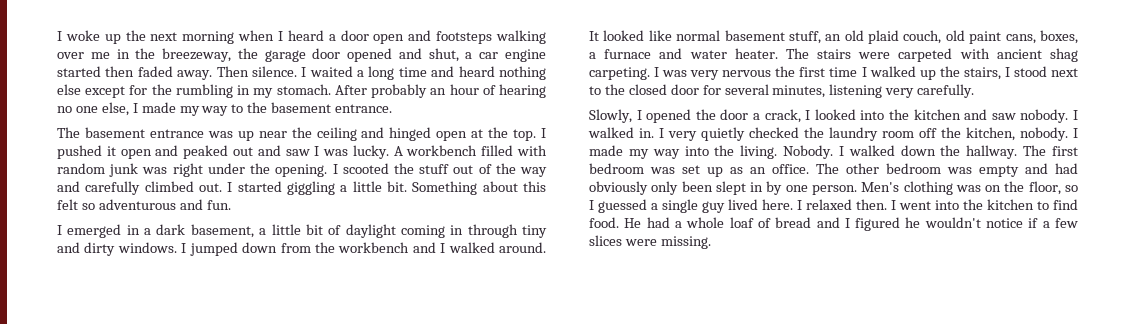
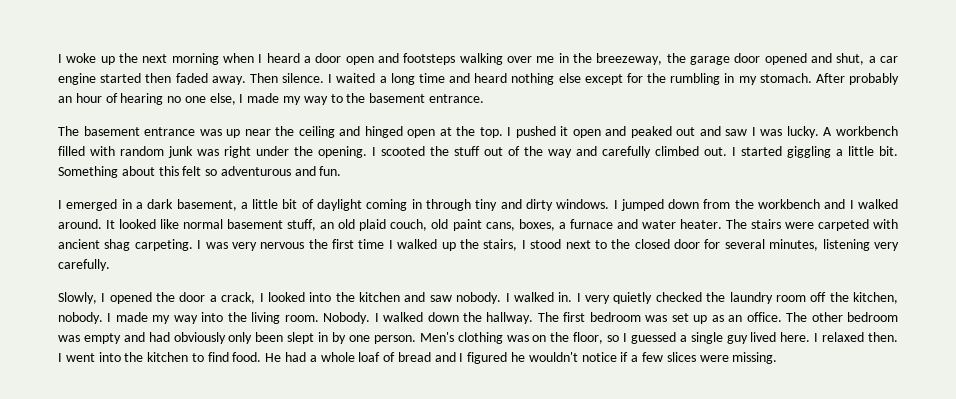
[740,145,778,159] living. -> [251,312,319,324] living room.

